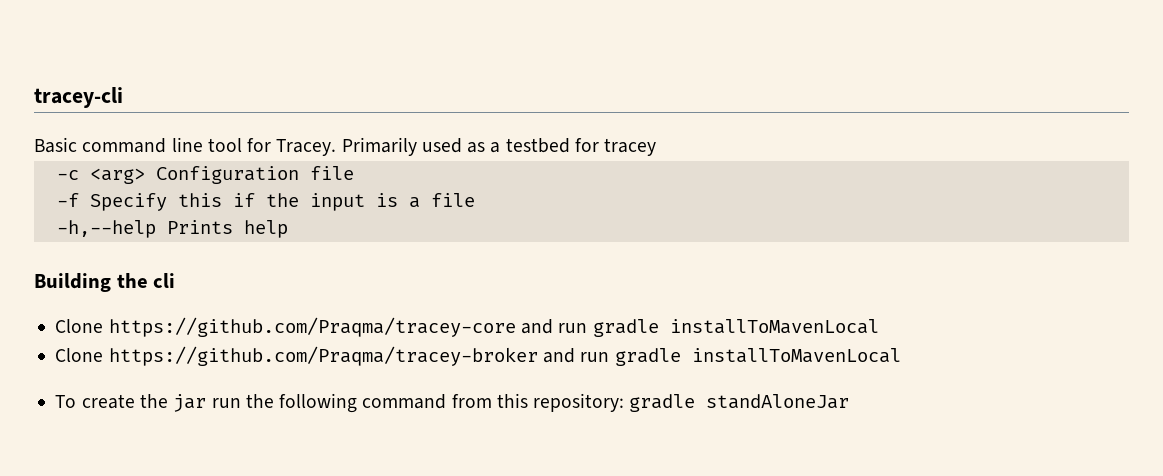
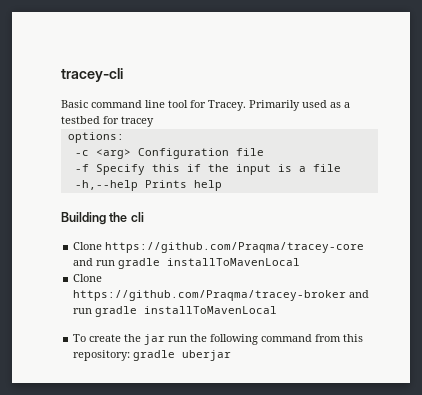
(657, 147) none -> [67,132,124,143] // options:
[706,394,850,409] standAloneJar -> [182,350,232,361] uberjar

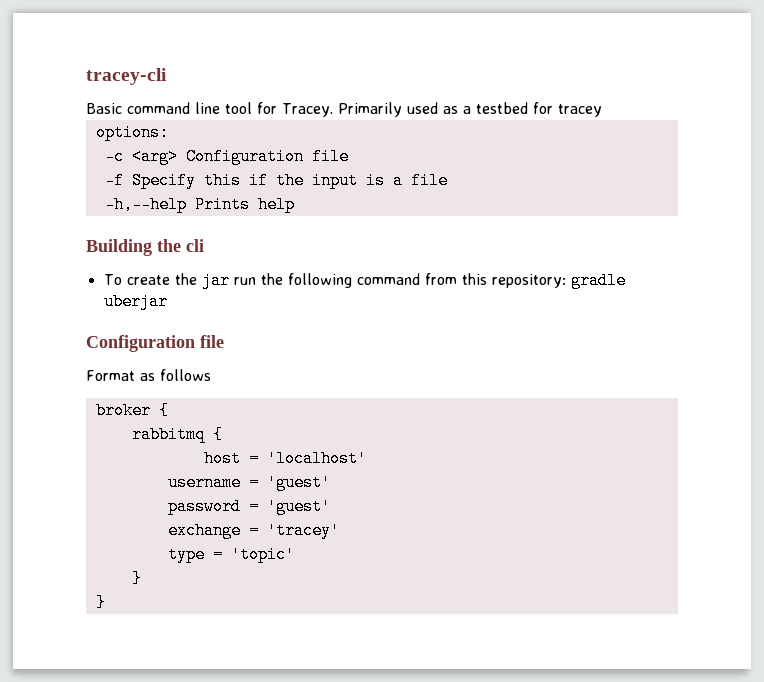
[73,242,365,253] [73,258,301,269] [73,274,103,282] [73,290,370,301] [73,306,278,317] // Clone https://github.com/Praqma/tracey-core and run gradle installToMavenLocal // Clone https://github.com/Praqma/tracey-broker and run gradle installToMavenLocal -> (204, 245) none
(232, 355) none -> [86,335,224,352] [86,369,211,381] [95,402,169,419] [131,426,223,443] [203,450,367,467] [167,474,331,491] [167,498,331,515] [167,522,340,539] [167,546,295,563] [131,570,142,587] [95,594,106,611] // Configuration file // Format as follows // broker { // rabbitmq { // host = 'localhost' // username = 'guest' // password = 'guest' // exchange = 'tracey' // type = 'topic' // } // }

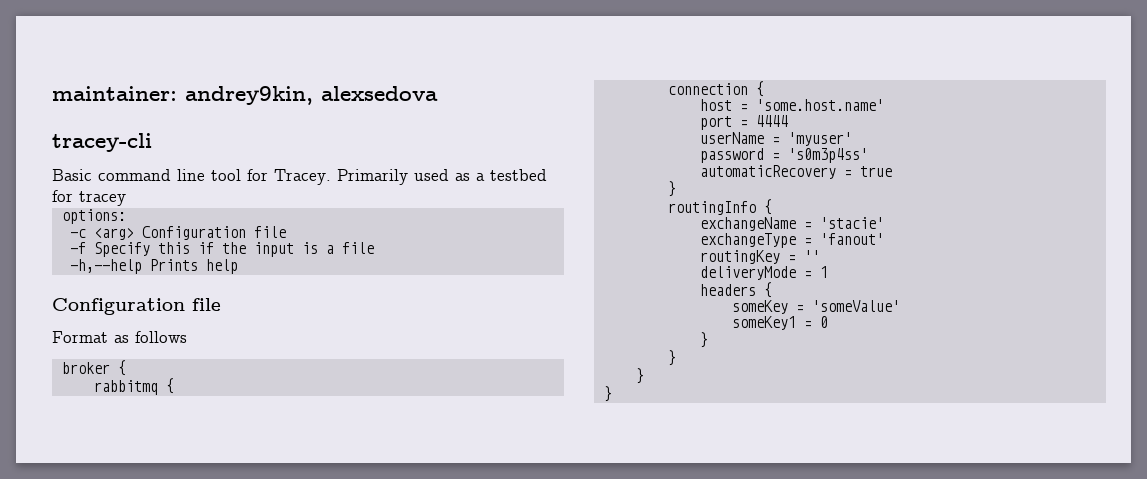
(86, 76) none -> [52,86,438,105] maintainer: andrey9kin, alexsedova //
[86,239,204,256] [103,272,626,289] [103,293,168,310] // Building the cli // To create the jar run the following command from this repository: gradle uberjar -> (238, 266) none
(223, 434) none -> [667,81,764,97] // connection {
[266,450,367,467] [167,474,331,491] [167,498,331,515] [167,522,340,539] [167,546,295,563] [131,570,142,587] [95,594,106,611] 'localhost' // username = 'guest' // password = 'guest' // exchange = 'tracey' // type = 'topic' // } // } -> [755,99,884,111] [699,115,788,130] [699,132,852,146] [699,148,868,163] [699,165,892,179] [667,181,676,197] [667,199,772,215] [699,217,884,231] [699,233,884,248] [699,250,820,264] [699,266,828,280] [699,282,772,298] [731,300,900,314] [731,316,828,330] [699,332,708,348] [667,350,676,366] [635,368,644,384] [603,386,612,402] 'some.host.name' // port = 4444 // userName = 'myuser' // password = 's0m3p4ss' // automaticRecovery = true // } // routingInfo { // exchangeName = 'stacie' // exchangeType = 'fanout' // routingKey = '' // deliveryMode = 1 // headers { // someKey = 'someValue' // someKey1 = 0 // } // } // } // }

